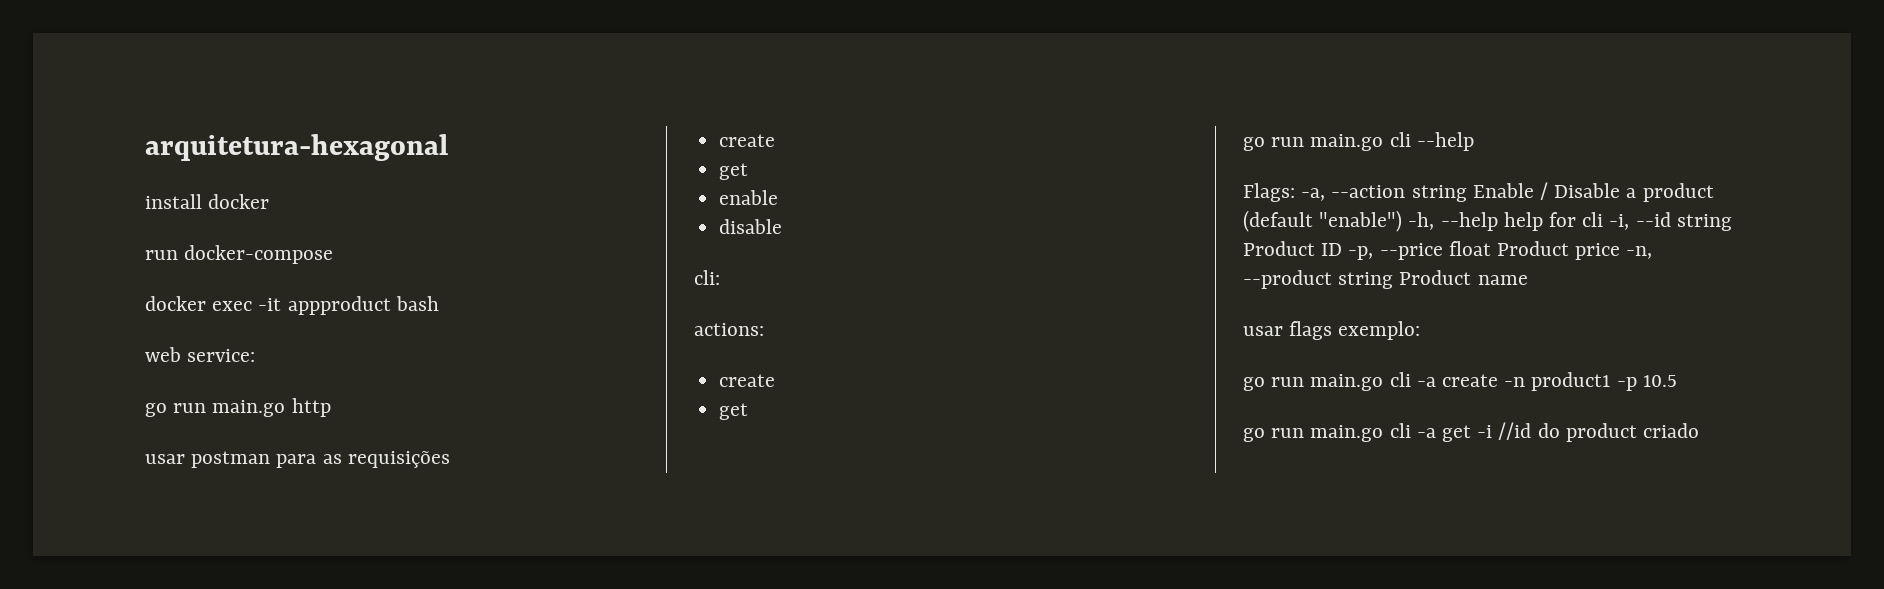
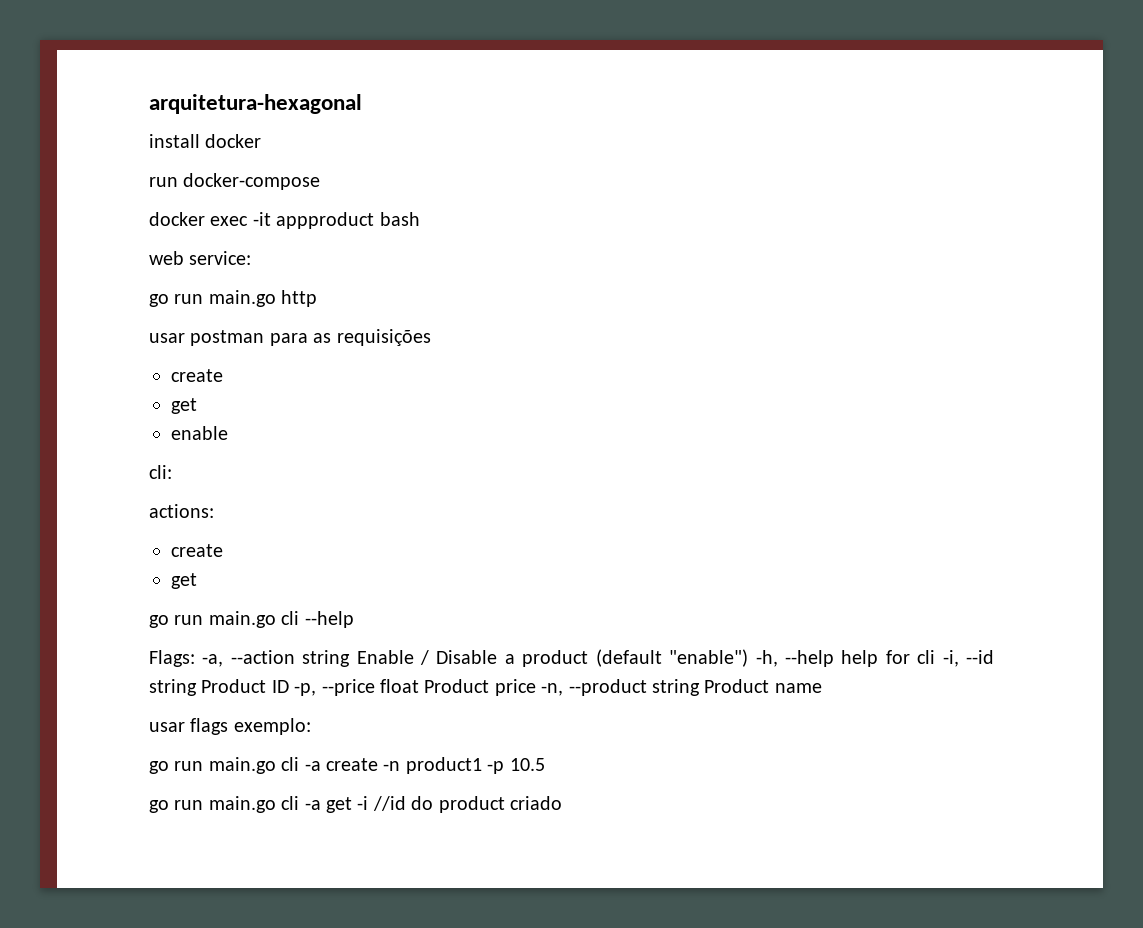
[719,219,783,234] // disable -> (228, 433) none

